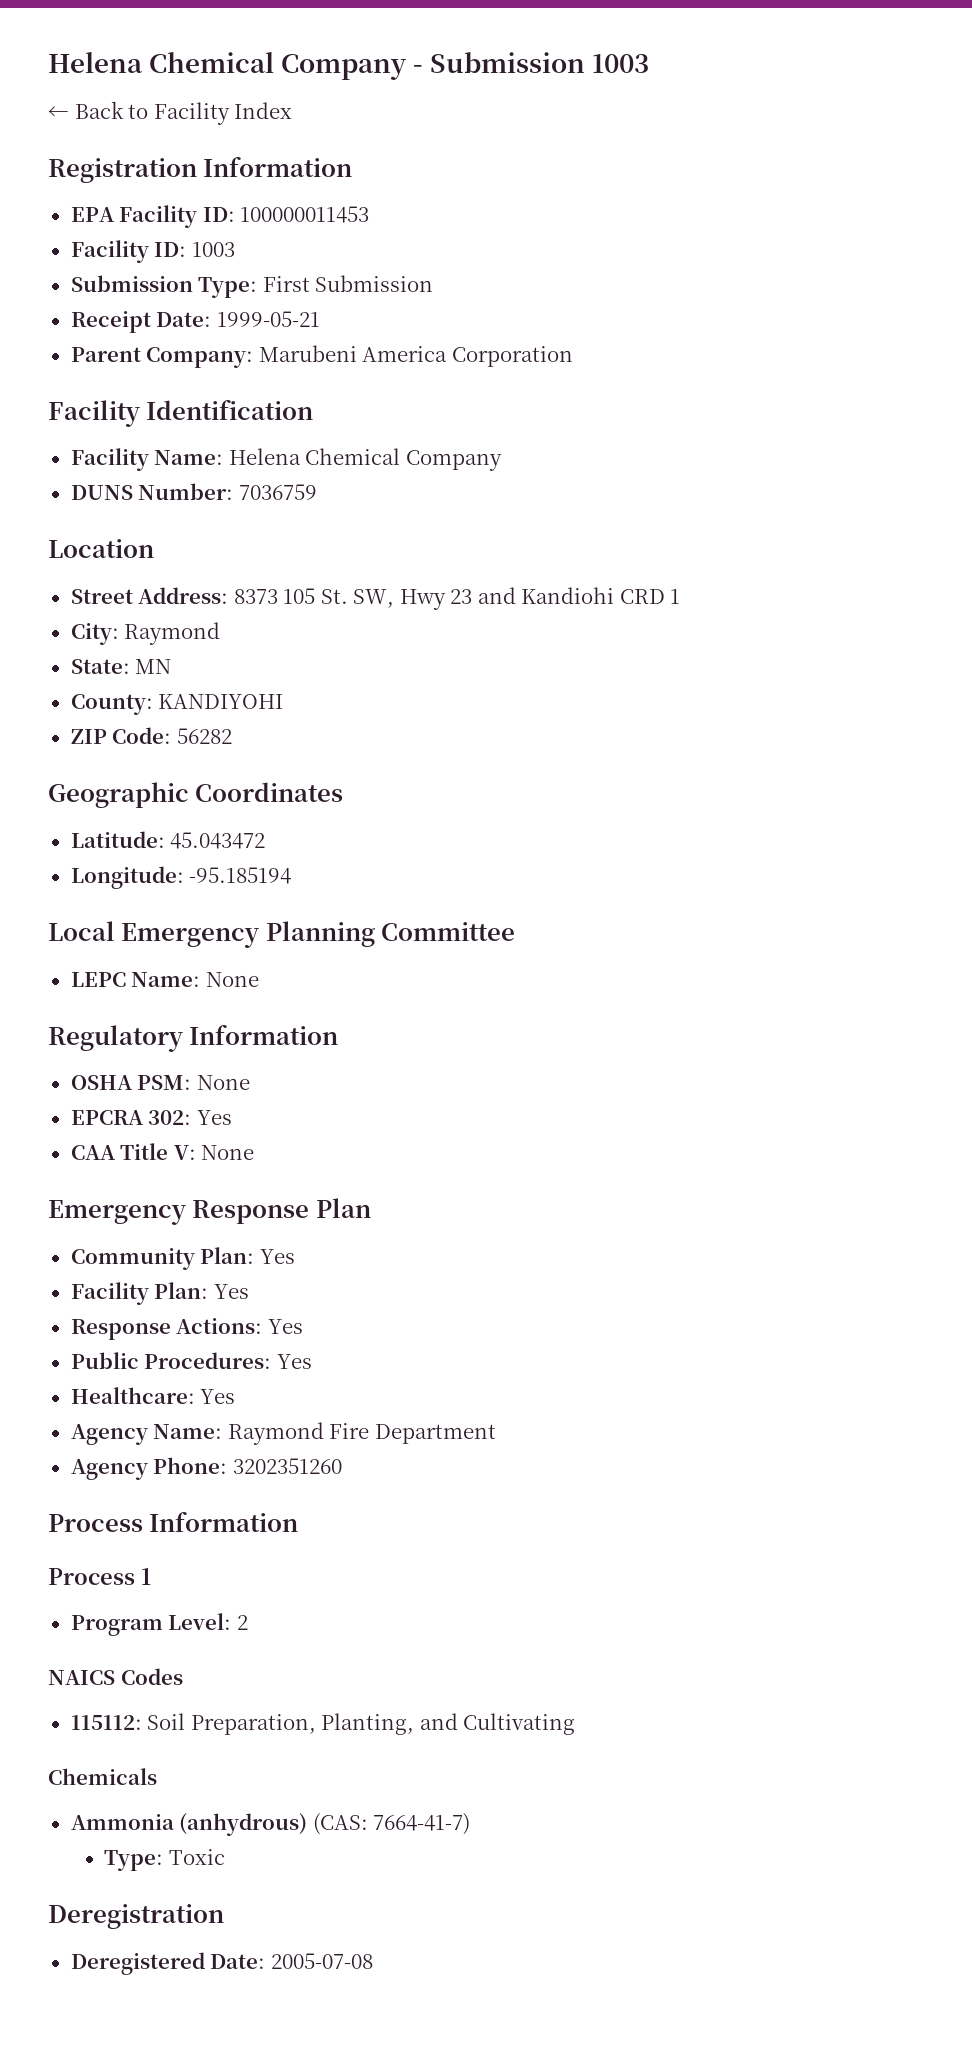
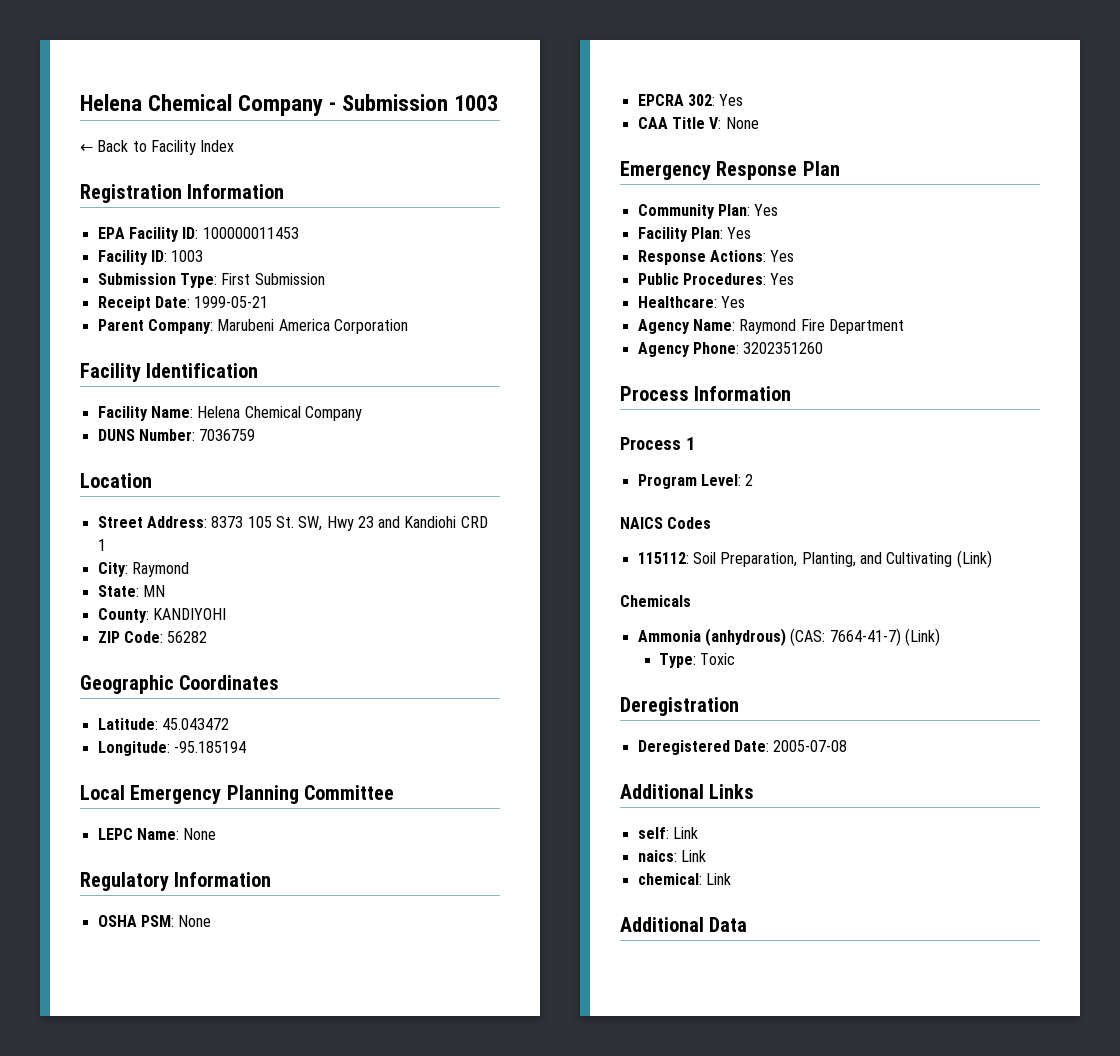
(576, 1724) none -> [956,550,992,568] (Link)
(471, 1824) none -> [904,628,940,646] (Link)
(373, 1961) none -> [620,784,755,799] [637,827,698,839] [637,850,706,862] [637,873,731,885] [620,917,748,932] // Additional Links // self: Link // naics: Link // chemical: Link // Additional Data

